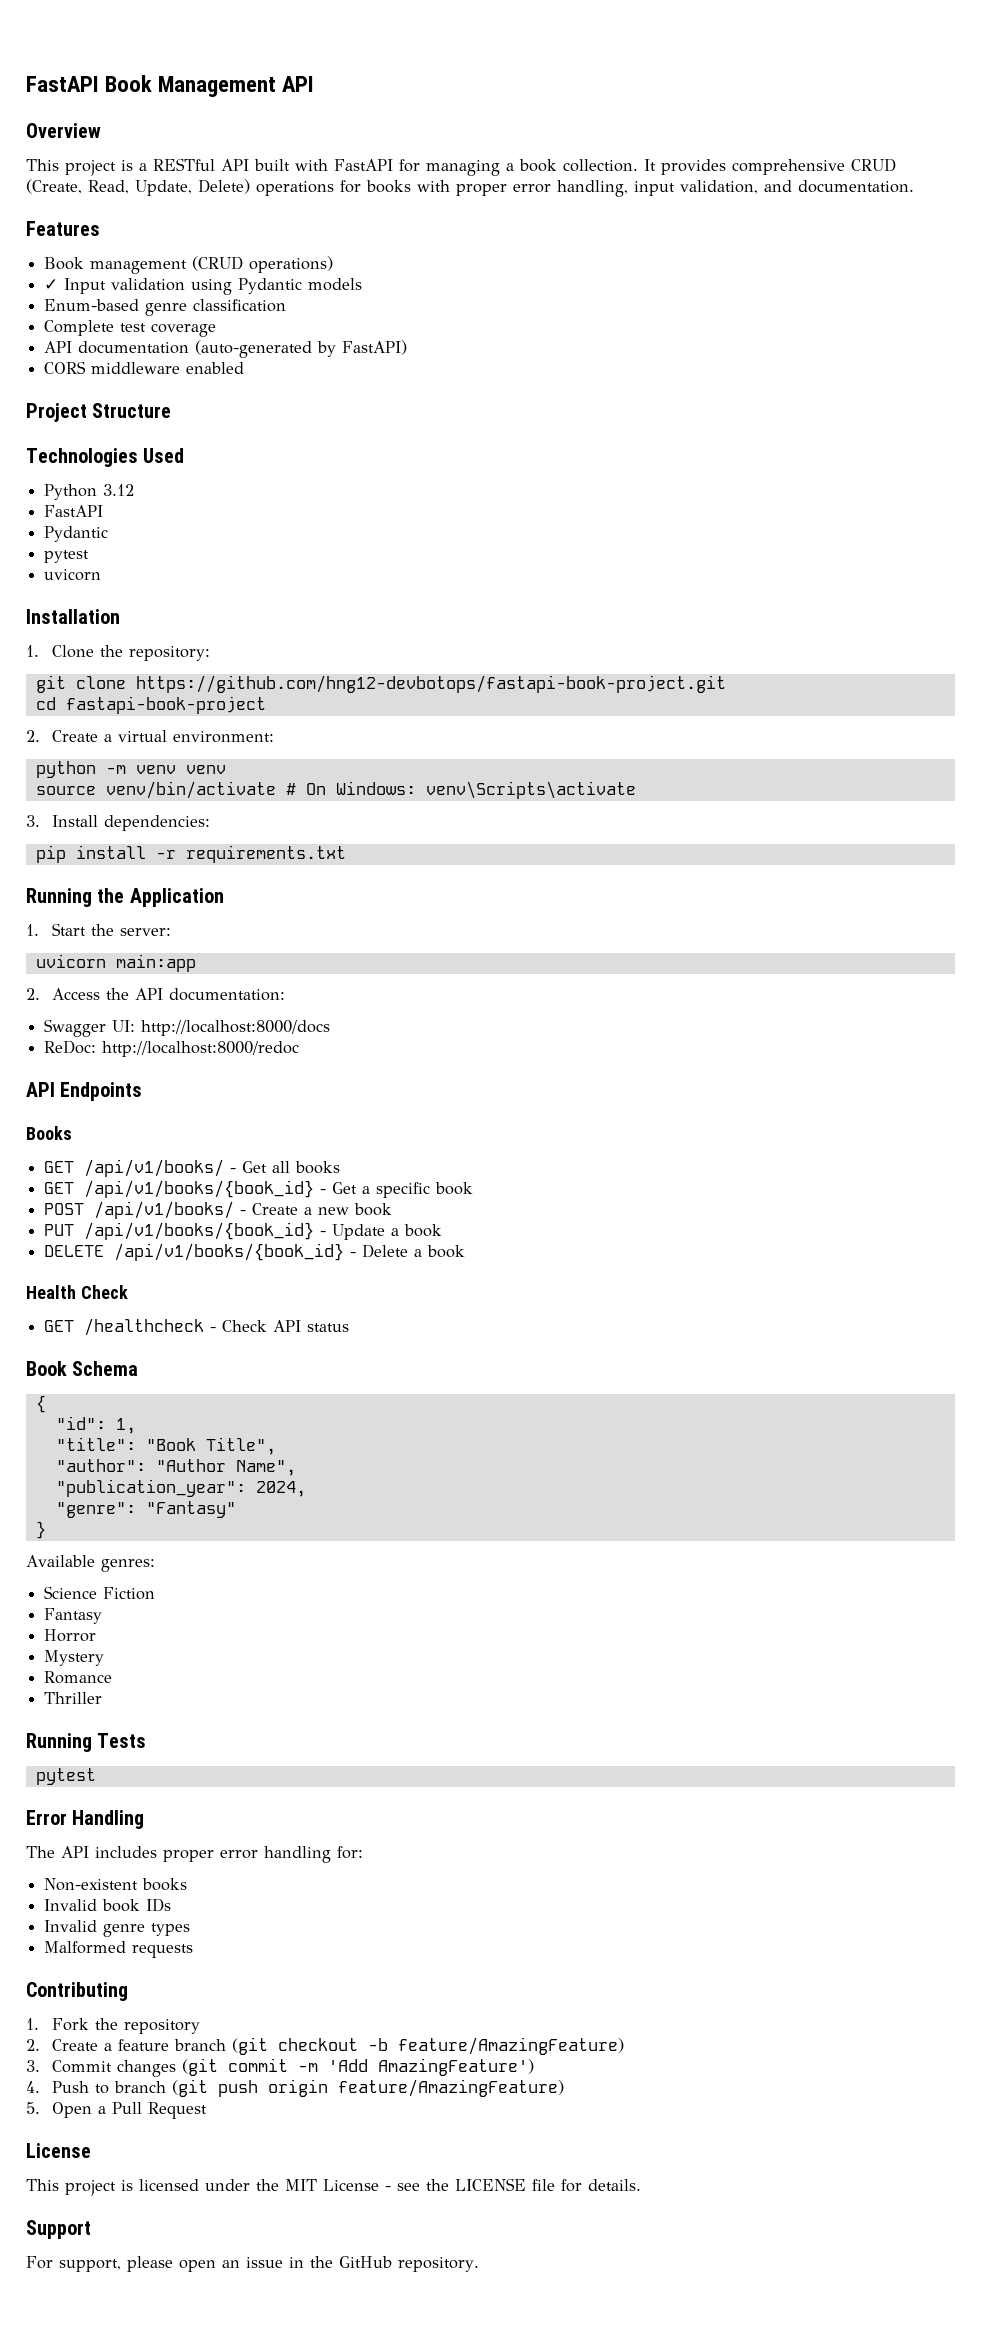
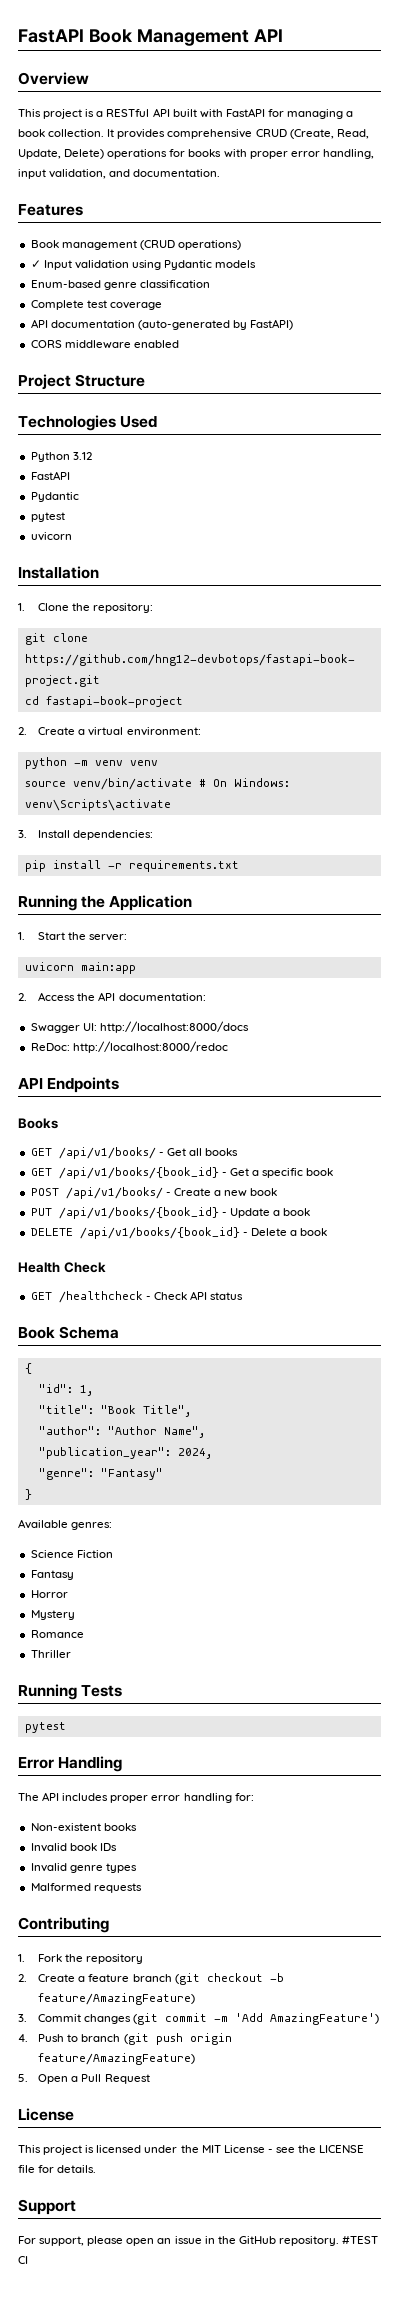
(479, 2264) none -> [342,2236,379,2244] [18,2256,28,2264] #TEST CI

